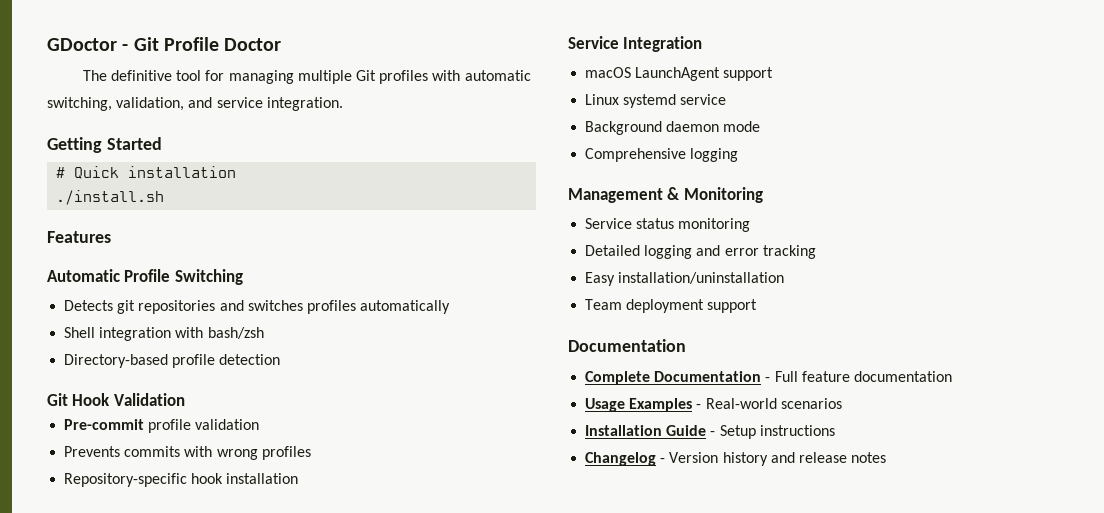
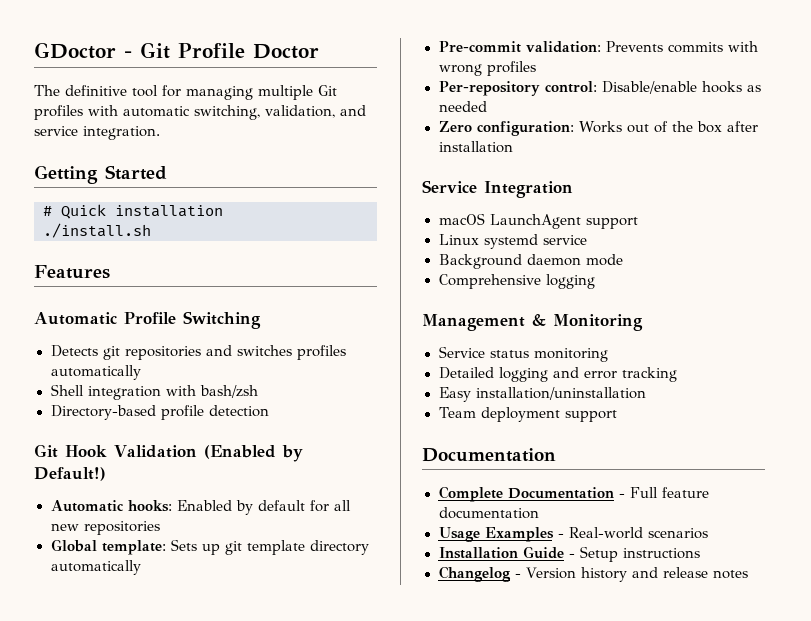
(185, 399) none -> [203,445,303,462] [34,467,106,481] [50,500,351,515] [50,521,160,535] [50,539,369,555] [50,560,141,575] (Enabled by Default!) // Automatic hooks: Enabled by default for all new repositories // Global template: Sets up git template directory automatically
[148,419,260,433] profile validation // -> [525,41,601,53] validation:
[64,473,224,487] Repository-specific hook -> [438,81,761,96] [438,101,487,112] [438,121,759,136] Per-repository control: Disable/enable hooks as needed // Zero configuration: Works out of the box after

